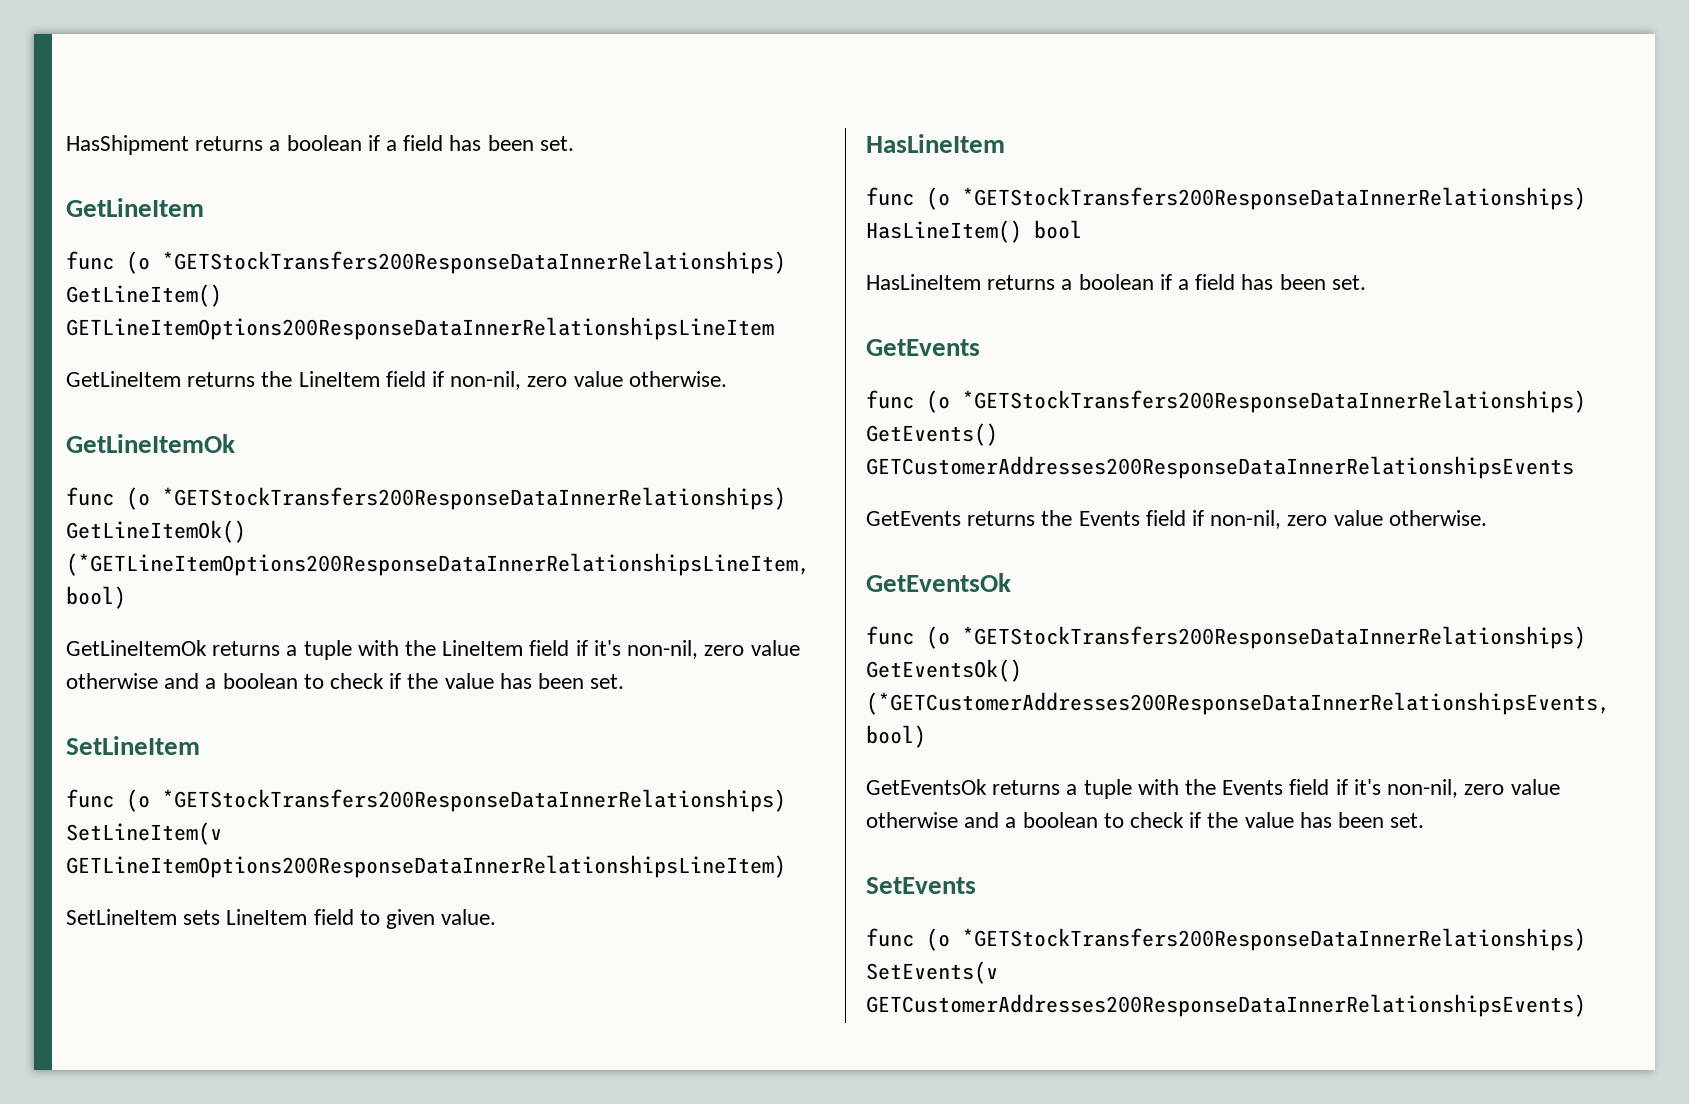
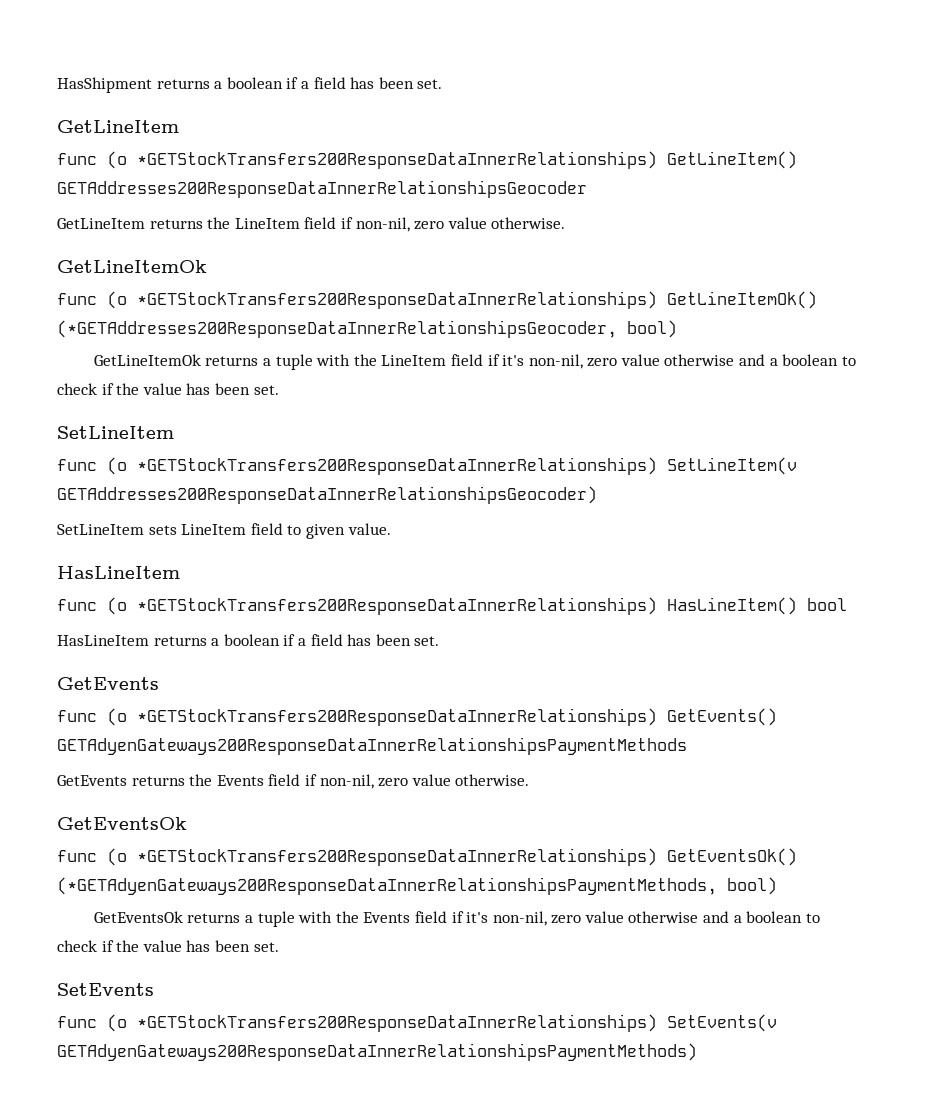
[66,317,774,340] GETLineItemOptions200ResponseDataInnerRelationshipsLineItem -> [57,180,587,198] GETAddresses200ResponseDataInnerRelationshipsGeocoder
[66,553,810,576] (*GETLineItemOptions200ResponseDataInnerRelationshipsLineItem, -> [57,320,617,338] (*GETAddresses200ResponseDataInnerRelationshipsGeocoder,
[66,855,786,878] GETLineItemOptions200ResponseDataInnerRelationshipsLineItem) -> [57,486,597,504] GETAddresses200ResponseDataInnerRelationshipsGeocoder)
[866,456,1574,479] GETCustomerAddresses200ResponseDataInnerRelationshipsEvents -> [57,737,687,755] GETAdyenGateways200ResponseDataInnerRelationshipsPaymentMethods
[866,692,1610,715] (*GETCustomerAddresses200ResponseDataInnerRelationshipsEvents, -> [57,877,717,895] (*GETAdyenGateways200ResponseDataInnerRelationshipsPaymentMethods,
[866,994,1586,1017] GETCustomerAddresses200ResponseDataInnerRelationshipsEvents) -> [57,1043,697,1061] GETAdyenGateways200ResponseDataInnerRelationshipsPaymentMethods)

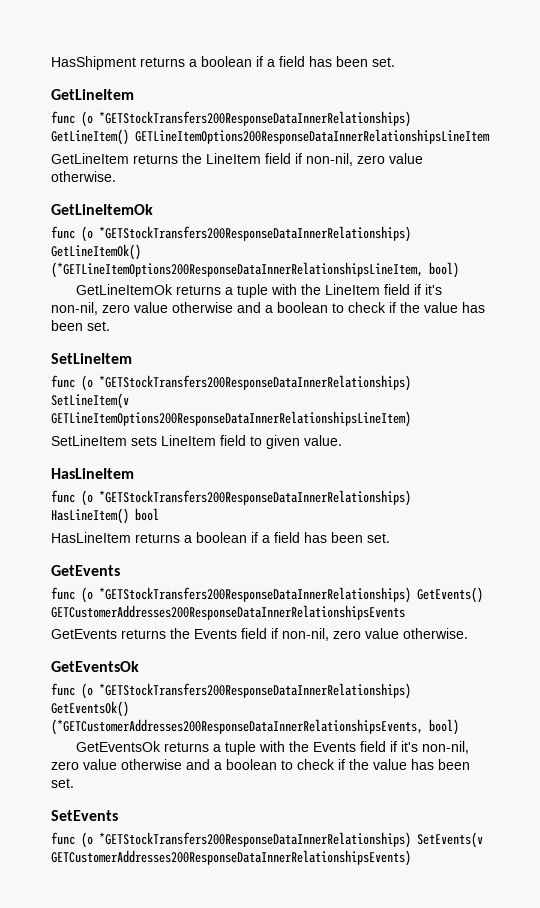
[57,180,587,198] GETAddresses200ResponseDataInnerRelationshipsGeocoder -> [135,129,490,144] GETLineItemOptions200ResponseDataInnerRelationshipsLineItem
[57,320,617,338] (*GETAddresses200ResponseDataInnerRelationshipsGeocoder, -> [51,262,423,278] (*GETLineItemOptions200ResponseDataInnerRelationshipsLineItem,
[57,486,597,504] GETAddresses200ResponseDataInnerRelationshipsGeocoder) -> [51,411,411,427] GETLineItemOptions200ResponseDataInnerRelationshipsLineItem)
[57,737,687,755] GETAdyenGateways200ResponseDataInnerRelationshipsPaymentMethods -> [51,605,405,620] GETCustomerAddresses200ResponseDataInnerRelationshipsEvents
[57,877,717,895] (*GETAdyenGateways200ResponseDataInnerRelationshipsPaymentMethods, -> [51,719,423,735] (*GETCustomerAddresses200ResponseDataInnerRelationshipsEvents,
[57,1043,697,1061] GETAdyenGateways200ResponseDataInnerRelationshipsPaymentMethods) -> [51,850,411,866] GETCustomerAddresses200ResponseDataInnerRelationshipsEvents)

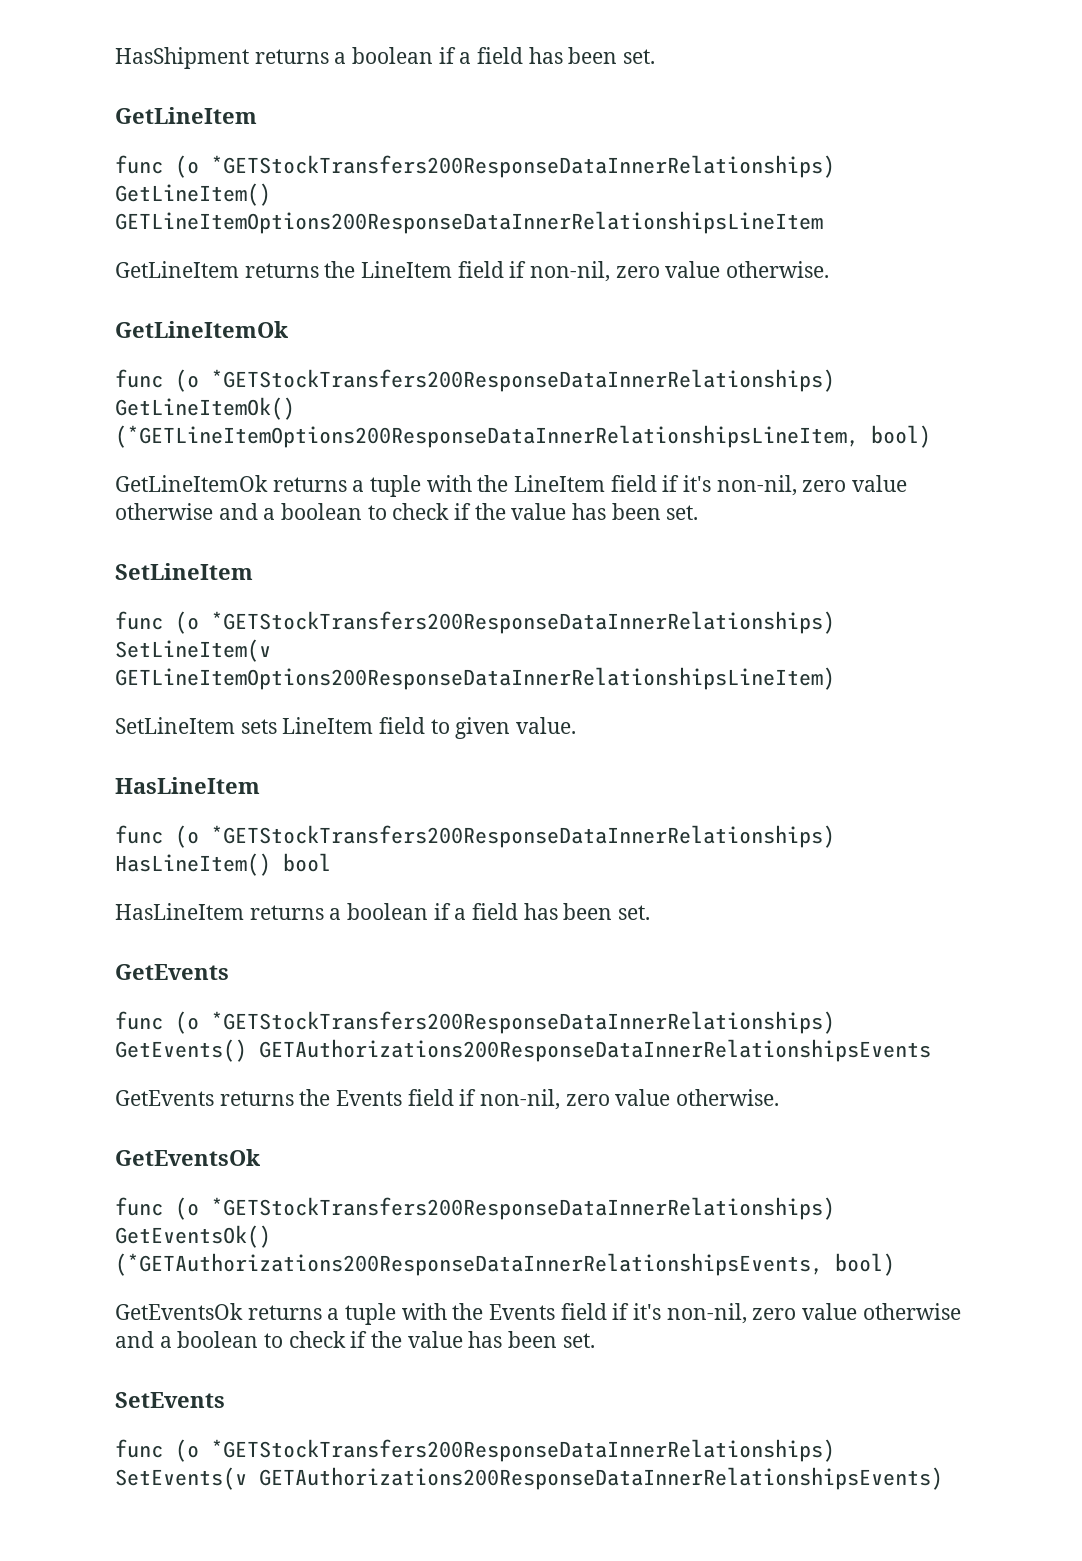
[51,605,405,620] GETCustomerAddresses200ResponseDataInnerRelationshipsEvents -> [259,1039,931,1062] GETAuthorizations200ResponseDataInnerRelationshipsEvents
[51,719,423,735] (*GETCustomerAddresses200ResponseDataInnerRelationshipsEvents, -> [115,1253,823,1276] (*GETAuthorizations200ResponseDataInnerRelationshipsEvents,
[51,850,411,866] GETCustomerAddresses200ResponseDataInnerRelationshipsEvents) -> [259,1467,943,1490] GETAuthorizations200ResponseDataInnerRelationshipsEvents)

